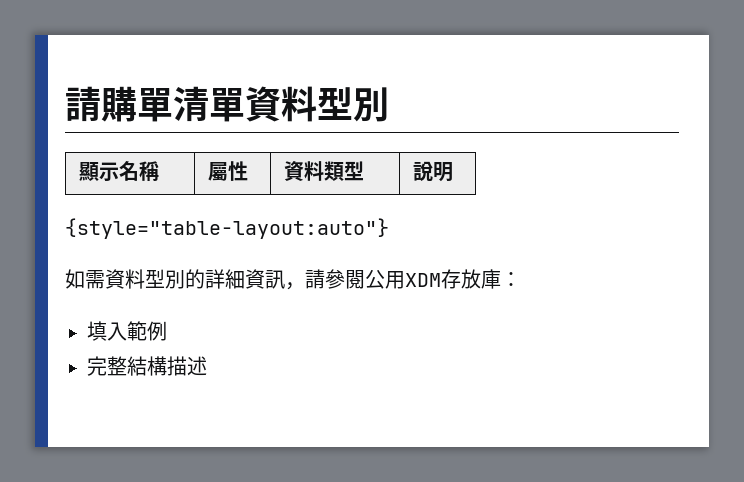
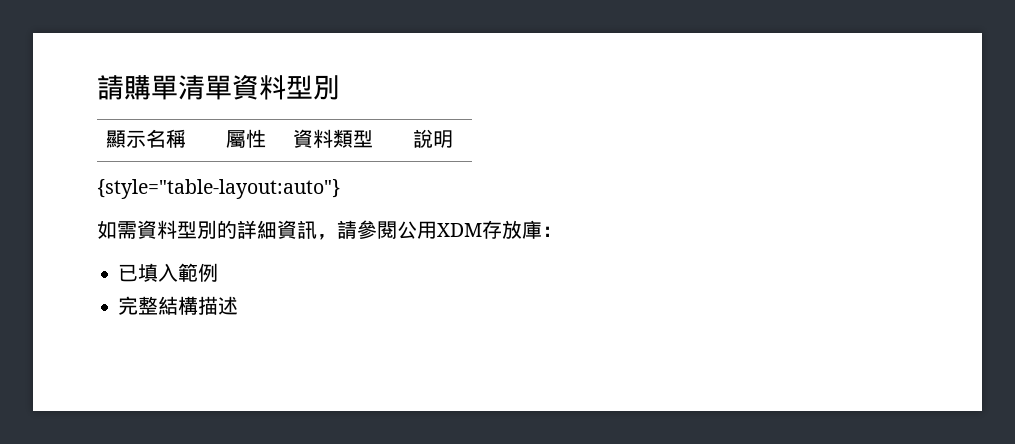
(521, 279) none -> [118,264,139,282] 已

